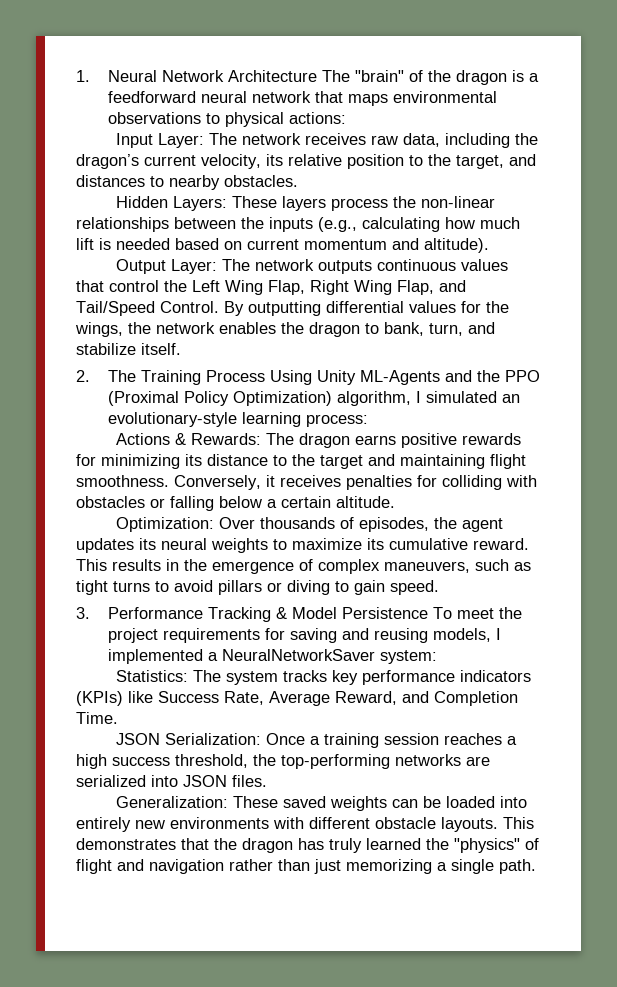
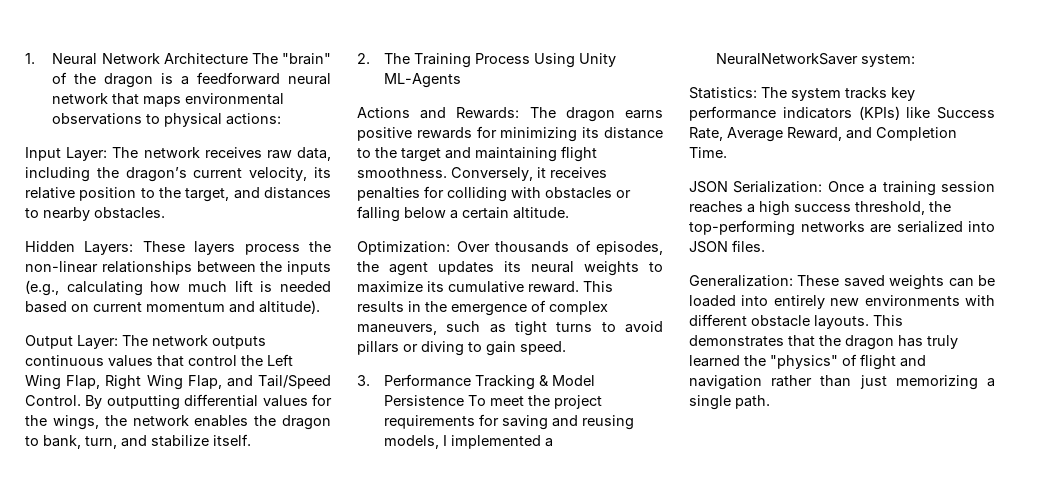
[444,370,540,382] [107,391,520,406] [107,412,368,427] and the PPO (Proximal Policy Optimization) algorithm, I simulated an evolutionary-style learning process: -> (462, 80) none
[175,433,187,445] & -> [420,107,447,119] and

